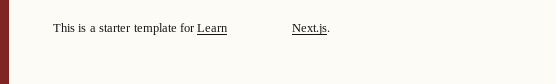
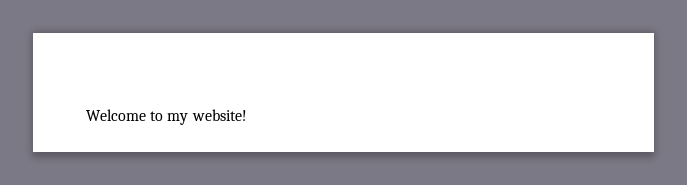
[53,23,330,35] This is a starter template for Learn Next.js. -> [86,109,247,125] Welcome to my website!

